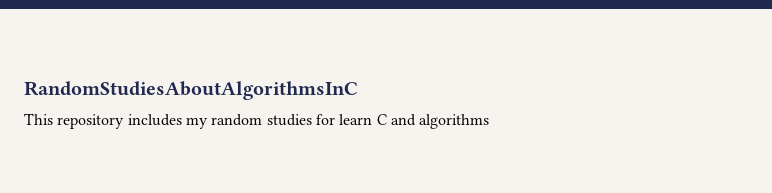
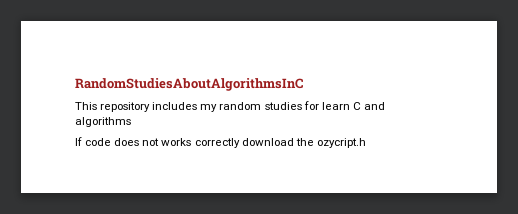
(490, 121) none -> [75,137,366,148] // If code does not works correctly download the ozycript.h

